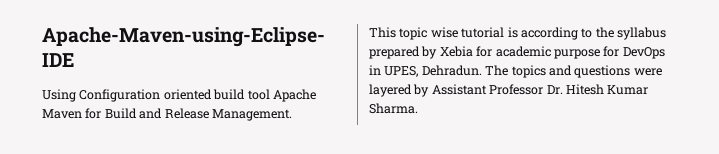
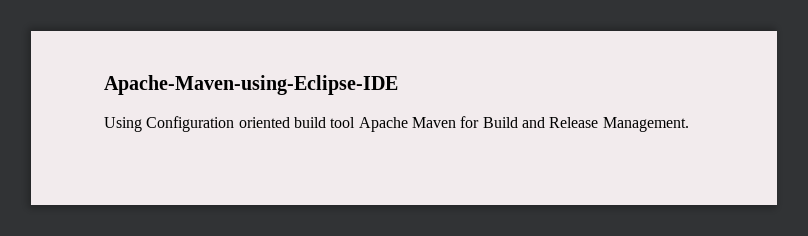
[369,27,666,40] [369,46,665,59] [369,65,662,78] [369,84,649,97] [369,103,418,114] // This topic wise tutorial is according to the syllabus prepared by Xebia for academic purpose for DevOps in UPES, Dehradun. The topics and questions were layered by Assistant Professor Dr. Hitesh Kumar Sharma. -> (689, 124) none

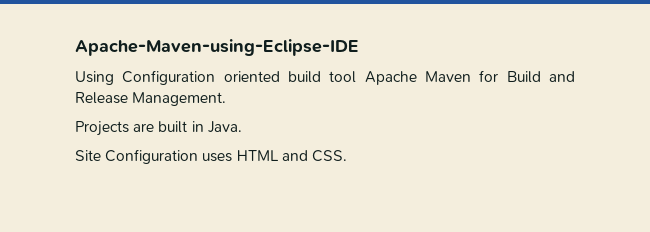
(689, 124) none -> [75,121,242,136] [75,149,347,164] // Projects are built in Java. // Site Configuration uses HTML and CSS.

